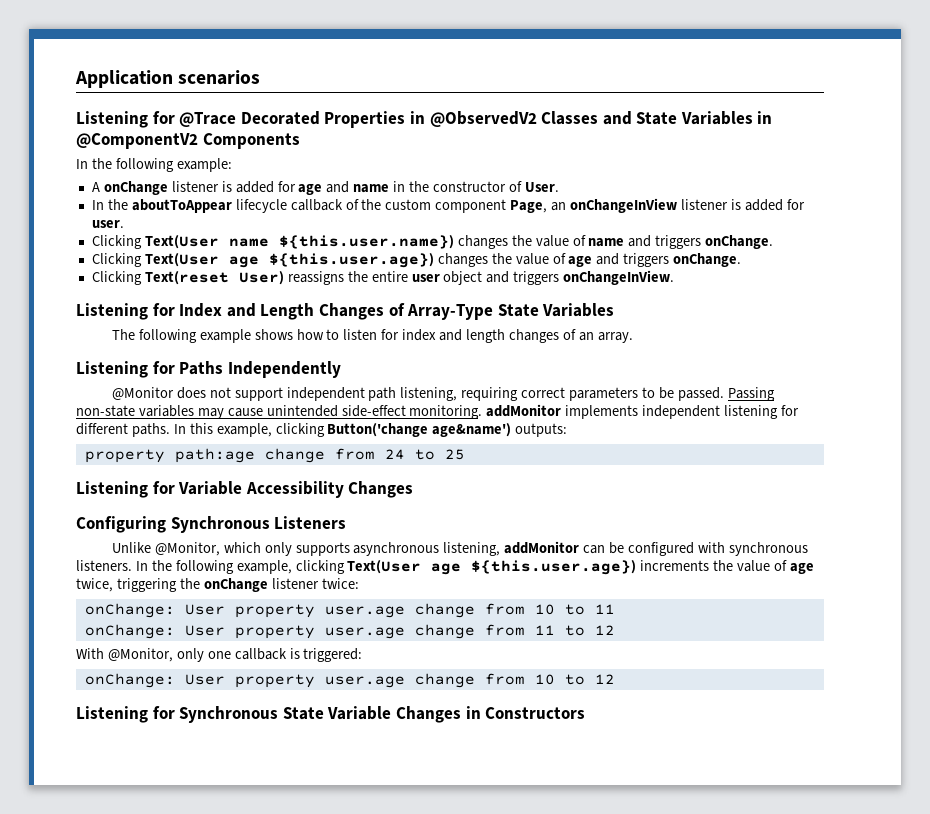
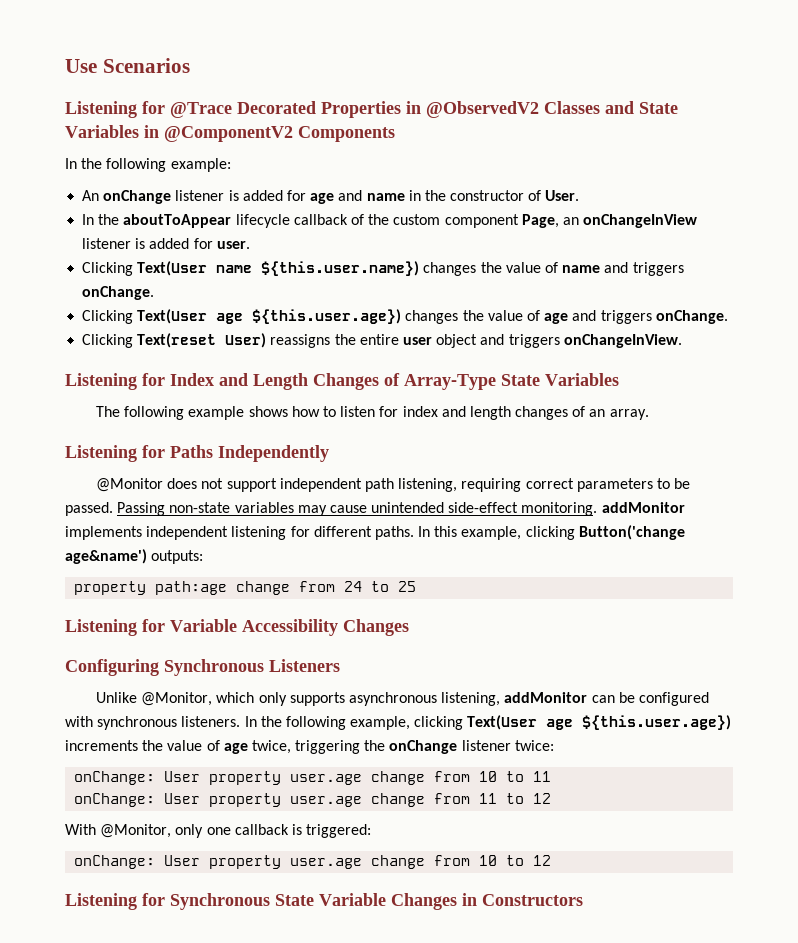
[75,70,261,88] Application scenarios -> [65,58,190,73] Use Scenarios
[91,182,100,192] A -> [82,190,100,201] An

